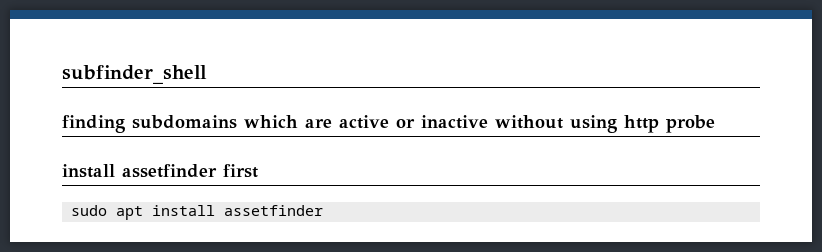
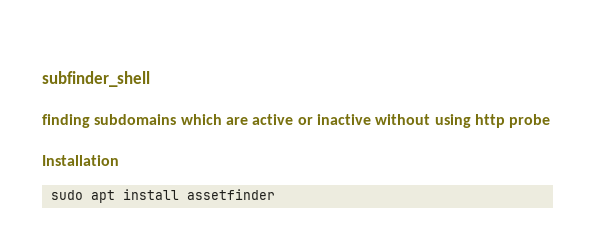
[62,164,258,178] install assetfinder first -> [42,155,119,166] Installation

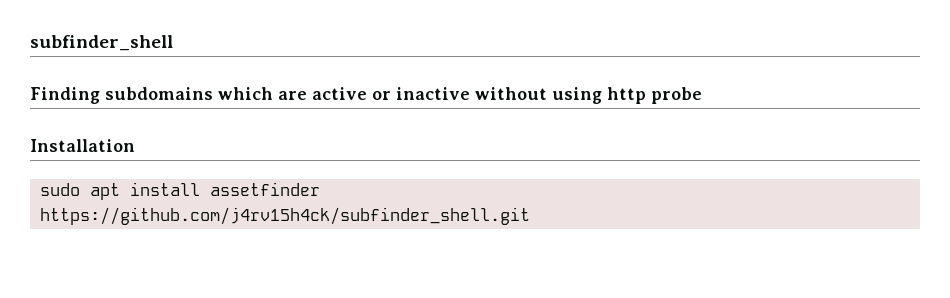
[42,114,90,128] finding -> [30,87,100,104] Finding
(275, 194) none -> [39,207,530,225] // https://github.com/j4rv15h4ck/subfinder_shell.git

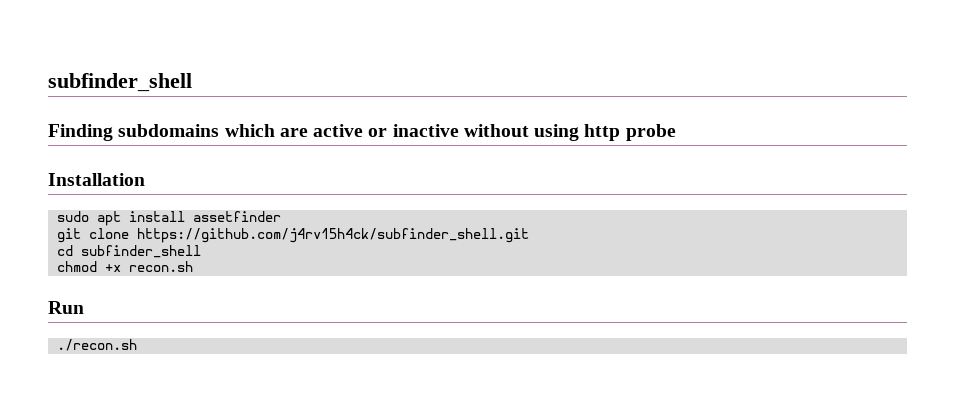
(320, 189) none -> [57,228,130,243] git clone
(530, 216) none -> [57,245,202,258] [57,261,194,272] [48,301,84,314] [57,339,138,351] // cd subfinder_shell // chmod +x recon.sh // Run // ./recon.sh

